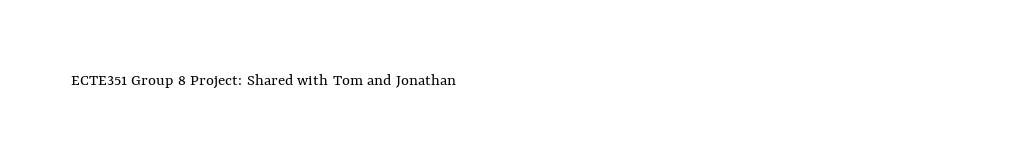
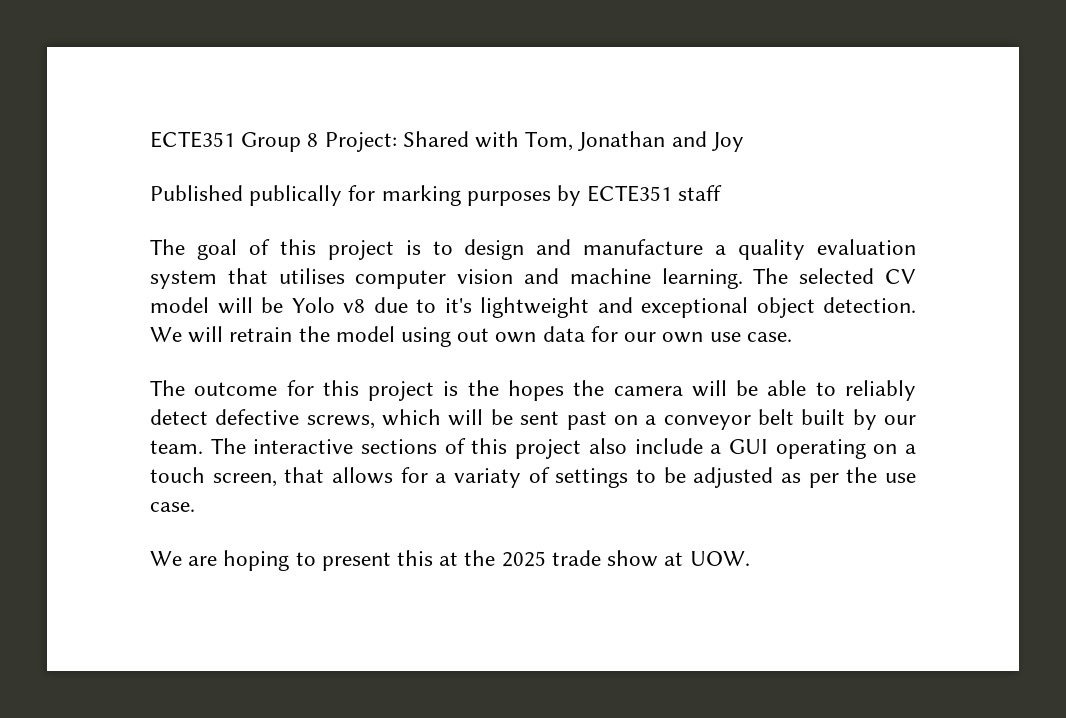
[332,74,456,88] Tom and Jonathan -> [525,131,744,152] [150,185,723,206] [150,239,916,260] [150,268,916,289] [150,297,916,318] [150,326,792,347] [150,380,917,401] [150,409,916,430] [150,438,917,459] [150,467,916,488] [150,502,195,512] [150,550,750,571] Tom, Jonathan and Joy // Published publically for marking purposes by ECTE351 staff // The goal of this project is to design and manufacture a quality evaluation system that utilises computer vision and machine learning. The selected CV model will be Yolo v8 due to it's lightweight and exceptional object detection. We will retrain the model using out own data for our own use case. // The outcome for this project is the hopes the camera will be able to reliably detect defective screws, which will be sent past on a conveyor belt built by our team. The interactive sections of this project also include a GUI operating on a touch screen, that allows for a variaty of settings to be adjusted as per the use case. // We are hoping to present this at the 2025 trade show at UOW.

